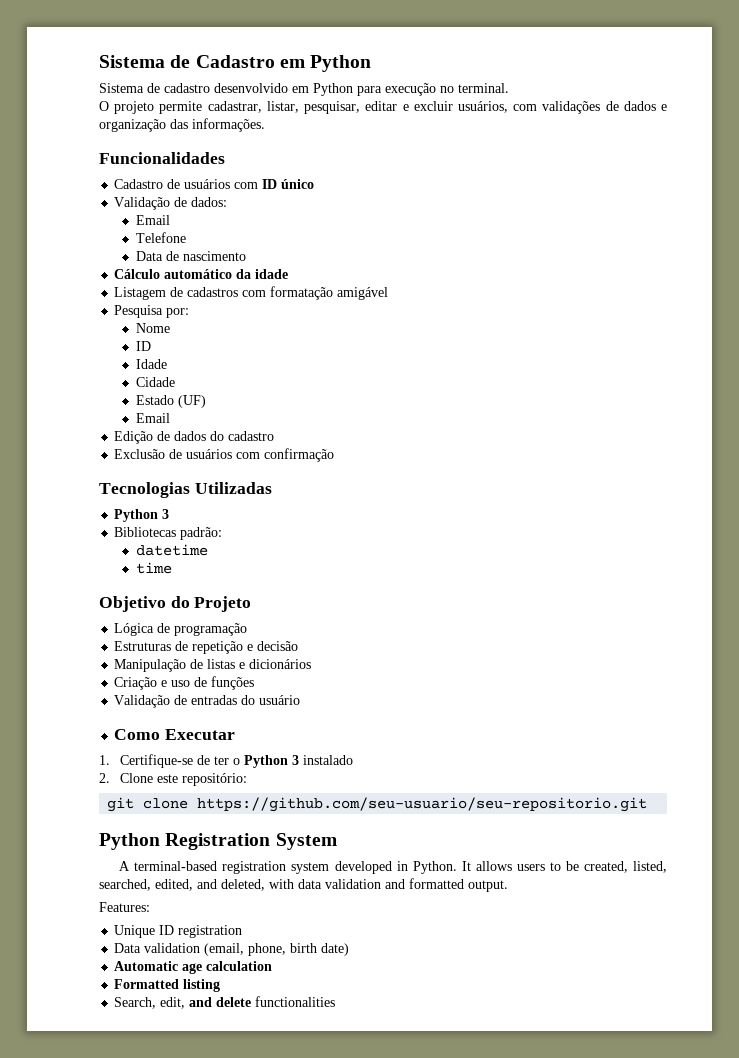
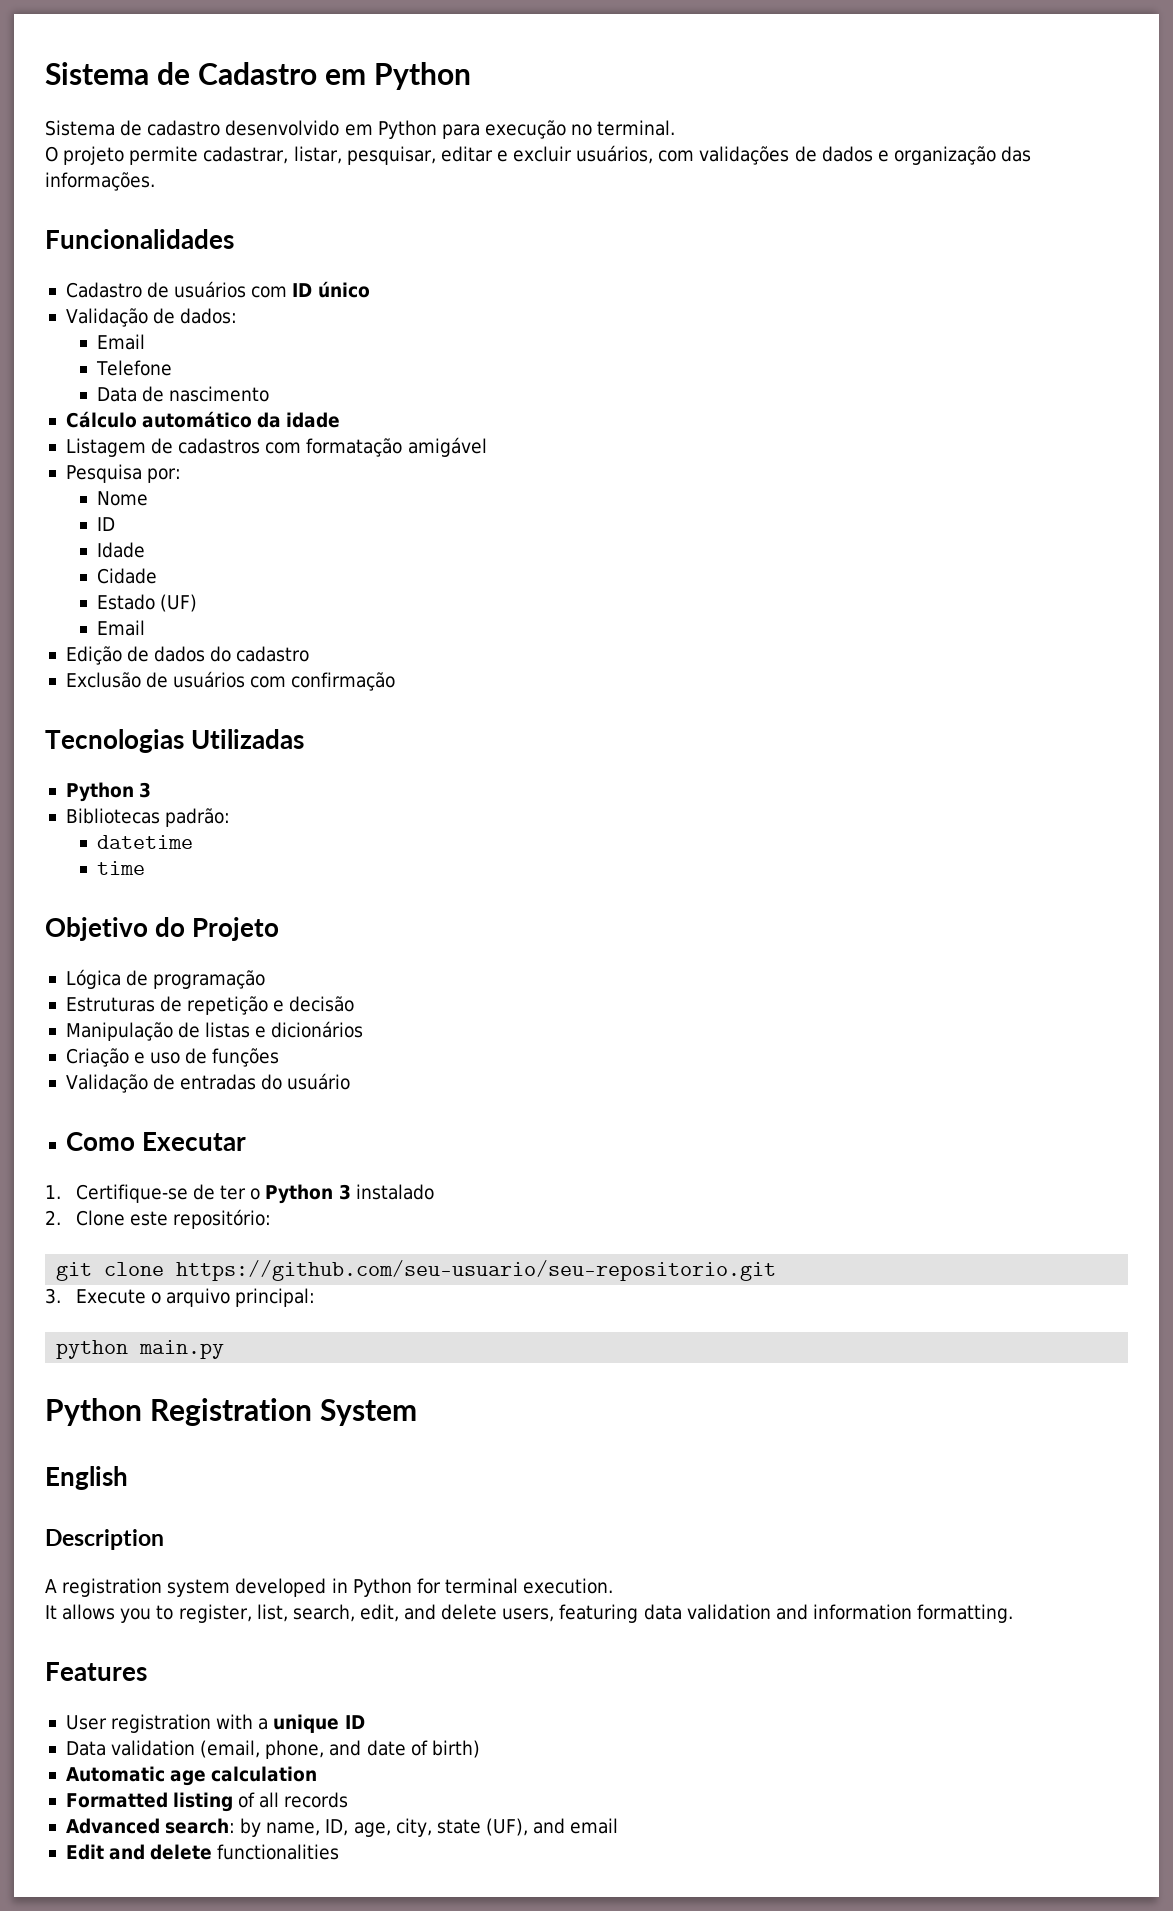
(648, 804) none -> [45,1288,316,1307] [56,1340,225,1359] // 3. Execute o arquivo principal: // python main.py
(337, 841) none -> [45,1466,128,1490] [45,1529,164,1550] // English // Description
[134,861,218,871] terminal-based -> (57, 1586) none
[412,861,668,874] [99,878,508,892] [99,902,150,912] [114,925,243,938] Python. It allows users to be created, listed, searched, edited, and deleted, with data validation and formatted output. // Features: // Unique ID registration -> [352,1578,614,1597] [45,1604,1014,1623] [45,1662,147,1681] [65,1714,365,1733] Python for terminal execution. // It allows you to register, list, search, edit, and delete users, featuring data validation and information formatting. // Features // User registration with a unique ID
[290,943,350,956] birth date) -> [329,1740,480,1758] and date of birth)
[114,997,186,1009] // Search, edit, -> [238,1792,349,1808] [65,1818,619,1837] [65,1844,104,1860] of all records // Advanced search: by name, ID, age, city, state (UF), and email // Edit

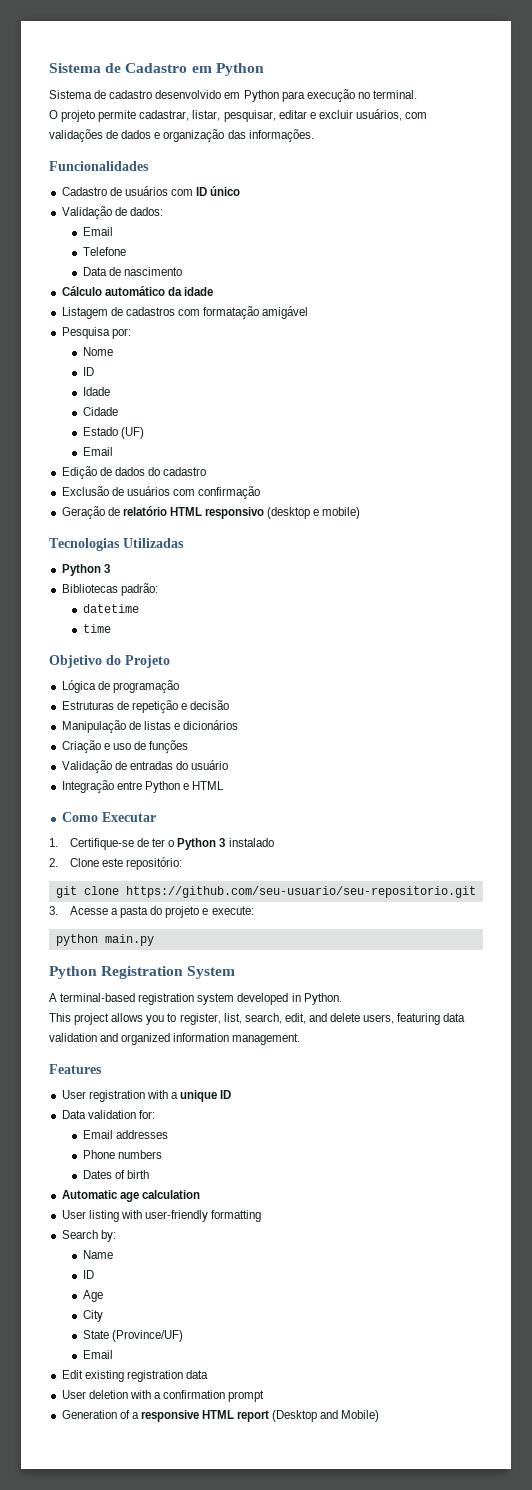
(396, 681) none -> [61,506,361,519] // Geração de relatório HTML responsivo (desktop e mobile)
(351, 1081) none -> [61,780,225,793] // Integração entre Python e HTML
[75,1288,316,1307] Execute o arquivo principal: -> [69,906,254,918] Acesse a pasta do projeto e execute:
[45,1466,128,1490] [45,1529,164,1550] // English // Description -> (236, 972) none
(57, 1586) none -> [60,993,136,1002] terminal-based
[352,1578,614,1597] [45,1605,57,1619] Python for terminal execution. // It -> [303,993,342,1005] [49,1013,110,1025] Python. // This project
[812,1604,1014,1623] information formatting. -> [121,1033,301,1045] organized information management.
[200,1740,480,1759] [65,1766,318,1786] [65,1792,349,1812] [65,1818,619,1837] [65,1844,340,1860] (email, phone, and date of birth) // Automatic age calculation // Formatted listing of all records // Advanced search: by name, ID, age, city, state (UF), and email // Edit and delete functionalities -> [138,1110,155,1119] [82,1130,168,1139] [82,1150,162,1159] [82,1170,149,1179] [61,1190,200,1202] [61,1210,262,1222] [61,1230,116,1242] [82,1250,113,1259] [82,1270,94,1279] [82,1290,103,1302] [82,1310,103,1322] [82,1330,183,1342] [82,1350,113,1359] [61,1370,208,1382] [61,1390,265,1402] [61,1410,380,1422] for: // Email addresses // Phone numbers // Dates of birth // Automatic age calculation // User listing with user-friendly formatting // Search by: // Name // ID // Age // City // State (Province/UF) // Email // Edit existing registration data // User deletion with a confirmation prompt // Generation of a responsive HTML report (Desktop and Mobile)

